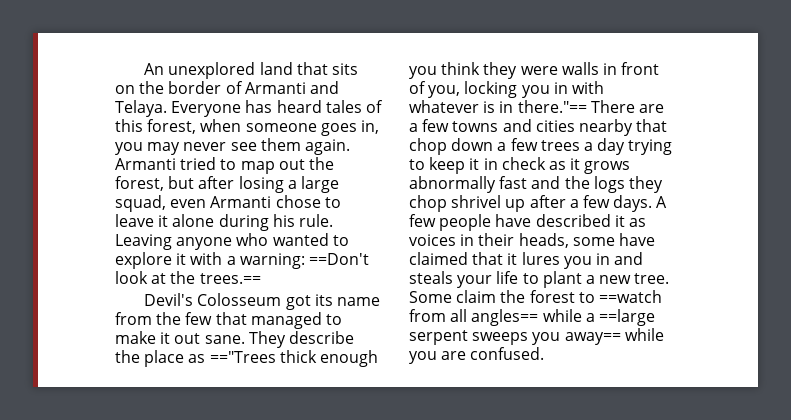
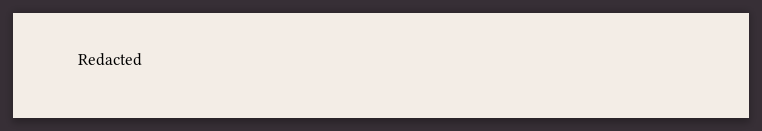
[144,62,358,79] [115,81,339,94] [115,100,383,117] [115,119,379,136] [115,138,350,155] [115,157,334,174] [115,176,339,193] [115,195,341,212] [115,214,333,231] [115,233,349,250] [115,252,369,269] [115,271,261,284] [144,293,380,310] [115,312,342,329] [115,331,354,348] [115,350,378,367] [409,62,660,79] [409,81,604,98] [409,100,664,113] [409,119,668,136] [409,138,673,155] [409,157,631,174] [409,176,663,193] [409,195,668,212] [409,214,646,231] [409,233,655,248] [409,252,644,269] [409,271,670,288] [409,290,662,303] [409,309,655,326] [409,328,664,345] [409,347,545,364] An unexplored land that sits on the border of Armanti and Telaya. Everyone has heard tales of this forest, when someone goes in, you may never see them again. Armanti tried to map out the forest, but after losing a large squad, even Armanti chose to leave it alone during his rule. Leaving anyone who wanted to explore it with a warning: ==Don't look at the trees.== // Devil's Colosseum got its name from the few that managed to make it out sane. They describe the place as =="Trees thick enough you think they were walls in front of you, locking you in with whatever is in there."== There are a few towns and cities nearby that chop down a few trees a day trying to keep it in check as it grows abnormally fast and the logs they chop shrivel up after a few days. A few people have described it as voices in their heads, some have claimed that it lures you in and steals your life to plant a new tree. Some claim the forest to ==watch from all angles== while a ==large serpent sweeps you away== while you are confused. -> [78,53,142,66] Redacted

